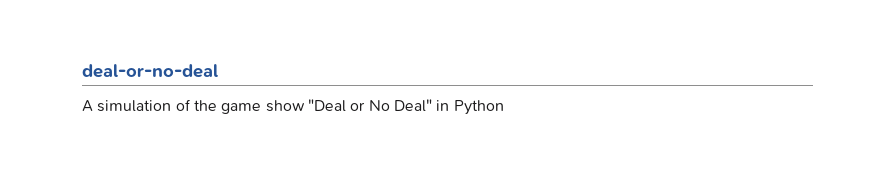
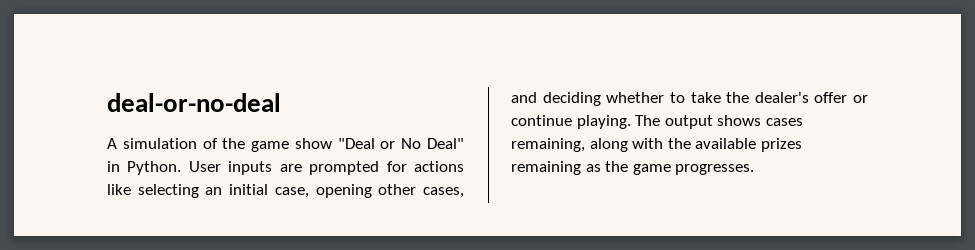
[453,100,504,115] Python -> [127,161,464,175] [107,184,465,198] [511,92,868,106] [511,115,803,129] [511,138,802,152] [511,161,755,175] Python. User inputs are prompted for actions like selecting an initial case, opening other cases, and deciding whether to take the dealer's offer or continue playing. The output shows cases remaining, along with the available prizes remaining as the game progresses.

